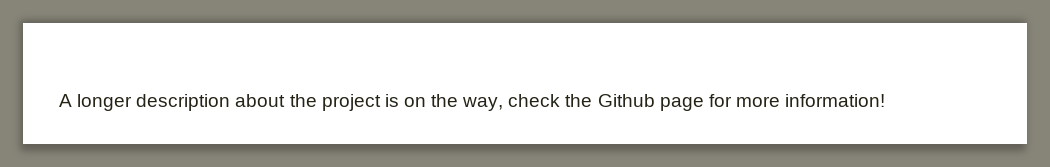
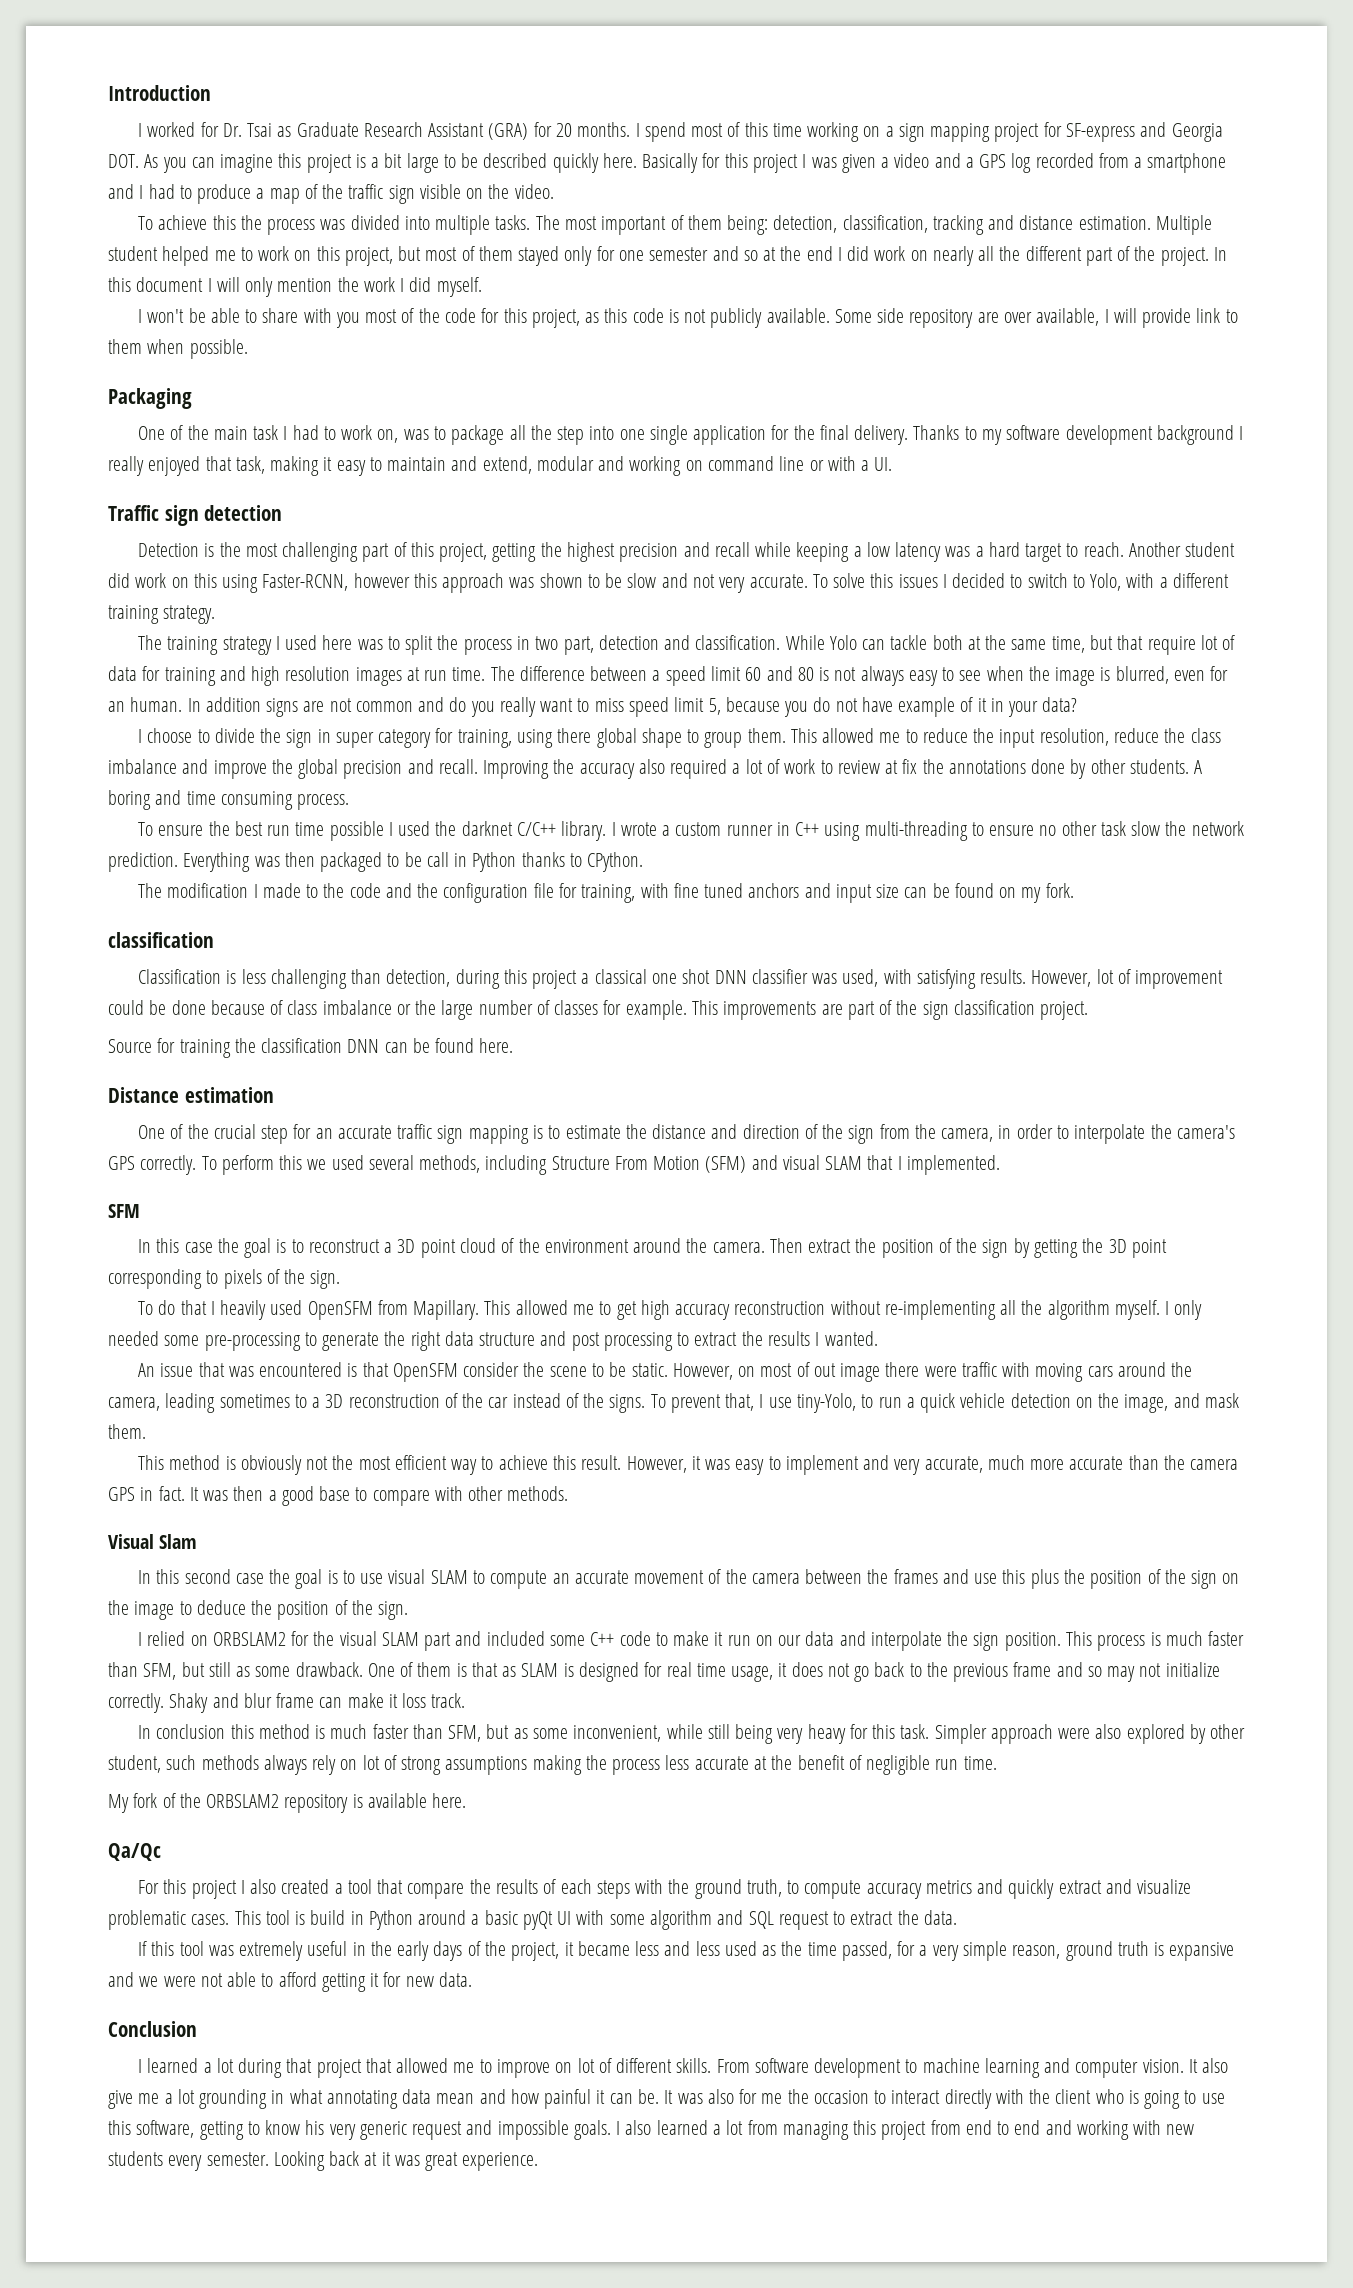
[59,94,886,111] A longer description about the project is on the way, check the Github page for more information! -> [108,85,211,101] [138,122,1223,142] [108,153,1227,173] [108,184,554,204] [138,215,1212,235] [108,246,1228,266] [108,277,482,297] [138,308,1238,328] [108,339,248,359] [108,388,192,409] [138,425,1244,445] [108,456,893,476] [108,505,283,526] [138,542,1236,562] [108,573,1229,593] [108,605,216,624] [138,635,1236,655] [108,666,1229,686] [108,697,1078,717] [138,728,1221,748] [108,759,1203,779] [108,790,350,810] [138,821,1244,841] [108,852,644,872] [138,883,1074,903] [108,932,214,948] [138,969,1224,989] [108,1000,1089,1020] [108,1038,514,1058] [108,1087,274,1103] [138,1124,1235,1144] [108,1155,1001,1175] [108,1204,140,1218] [138,1238,1167,1258] [108,1269,341,1289] [138,1300,1203,1320] [108,1331,878,1351] [138,1362,1193,1382] [108,1393,1239,1413] [108,1424,146,1439] [138,1455,1239,1475] [108,1486,569,1506] [108,1534,198,1549] [138,1569,1240,1589] [108,1600,409,1620] [138,1631,1245,1651] [108,1662,1220,1682] [108,1693,466,1713] [138,1724,1246,1744] [108,1755,997,1775] [108,1793,467,1813] [108,1843,161,1861] [138,1879,1192,1899] [108,1910,957,1930] [138,1941,1235,1961] [108,1972,472,1992] [108,2021,197,2037] [138,2058,1229,2078] [108,2089,1225,2109] [108,2120,1195,2140] [108,2151,539,2171] Introduction // I worked for Dr. Tsai as Graduate Research Assistant (GRA) for 20 months. I spend most of this time working on a sign mapping project for SF-express and Georgia DOT. As you can imagine this project is a bit large to be described quickly here. Basically for this project I was given a video and a GPS log recorded from a smartphone and I had to produce a map of the traffic sign visible on the video. // To achieve this the process was divided into multiple tasks. The most important of them being: detection, classification, tracking and distance estimation. Multiple student helped me to work on this project, but most of them stayed only for one semester and so at the end I did work on nearly all the different part of the project. In this document I will only mention the work I did myself. // I won't be able to share with you most of the code for this project, as this code is not publicly available. Some side repository are over available, I will provide link to them when possible. // Packaging // One of the main task I had to work on, was to package all the step into one single application for the final delivery. Thanks to my software development background I really enjoyed that task, making it easy to maintain and extend, modular and working on command line or with a UI. // Traffic sign detection // Detection is the most challenging part of this project, getting the highest precision and recall while keeping a low latency was a hard target to reach. Another student did work on this using Faster-RCNN, however this approach was shown to be slow and not very accurate. To solve this issues I decided to switch to Yolo, with a different training strategy. // The training strategy I used here was to split the process in two part, detection and classification. While Yolo can tackle both at the same time, but that require lot of data for training and high resolution images at run time. The difference between a speed limit 60 and 80 is not always easy to see when the image is blurred, even for an human. In addition signs are not common and do you really want to miss speed limit 5, because you do not have example of it in your data? // I choose to divide the sign in super category for training, using there global shape to group them. This allowed me to reduce the input resolution, reduce the class imbalance and improve the global precision and recall. Improving the accuracy also required a lot of work to review at fix the annotations done by other students. A boring and time consuming process. // To ensure the best run time possible I used the darknet C/C++ library. I wrote a custom runner in C++ using multi-threading to ensure no other task slow the network prediction. Everything was then packaged to be call in Python thanks to CPython. // The modification I made to the code and the configuration file for training, with fine tuned anchors and input size can be found on my fork. // classification // Classification is less challenging than detection, during this project a classical one shot DNN classifier was used, with satisfying results. However, lot of improvement could be done because of class imbalance or the large number of classes for example. This improvements are part of the sign classification project. // Source for training the classification DNN can be found here. // Distance estimation // One of the crucial step for an accurate traffic sign mapping is to estimate the distance and direction of the sign from the camera, in order to interpolate the camera's GPS correctly. To perform this we used several methods, including Structure From Motion (SFM) and visual SLAM that I implemented. // SFM // In this case the goal is to reconstruct a 3D point cloud of the environment around the camera. Then extract the position of the sign by getting the 3D point corresponding to pixels of the sign. // To do that I heavily used OpenSFM from Mapillary. This allowed me to get high accuracy reconstruction without re-implementing all the algorithm myself. I only needed some pre-processing to generate the right data structure and post processing to extract the results I wanted. // An issue that was encountered is that OpenSFM consider the scene to be static. However, on most of out image there were traffic with moving cars around the camera, leading sometimes to a 3D reconstruction of the car instead of the signs. To prevent that, I use tiny-Yolo, to run a quick vehicle detection on the image, and mask them. // This method is obviously not the most efficient way to achieve this result. However, it was easy to implement and very accurate, much more accurate than the camera GPS in fact. It was then a good base to compare with other methods. // Visual Slam // In this second case the goal is to use visual SLAM to compute an accurate movement of the camera between the frames and use this plus the position of the sign on the image to deduce the position of the sign. // I relied on ORBSLAM2 for the visual SLAM part and included some C++ code to make it run on our data and interpolate the sign position. This process is much faster than SFM, but still as some drawback. One of them is that as SLAM is designed for real time usage, it does not go back to the previous frame and so may not initialize correctly. Shaky and blur frame can make it loss track. // In conclusion this method is much faster than SFM, but as some inconvenient, while still being very heavy for this task. Simpler approach were also explored by other student, such methods always rely on lot of strong assumptions making the process less accurate at the benefit of negligible run time. // My fork of the ORBSLAM2 repository is available here. // Qa/Qc // For this project I also created a tool that compare the results of each steps with the ground truth, to compute accuracy metrics and quickly extract and visualize problematic cases. This tool is build in Python around a basic pyQt UI with some algorithm and SQL request to extract the data. // If this tool was extremely useful in the early days of the project, it became less and less used as the time passed, for a very simple reason, ground truth is expansive and we were not able to afford getting it for new data. // Conclusion // I learned a lot during that project that allowed me to improve on lot of different skills. From software development to machine learning and computer vision. It also give me a lot grounding in what annotating data mean and how painful it can be. It was also for me the occasion to interact directly with the client who is going to use this software, getting to know his very generic request and impossible goals. I also learned a lot from managing this project from end to end and working with new students every semester. Looking back at it was great experience.

